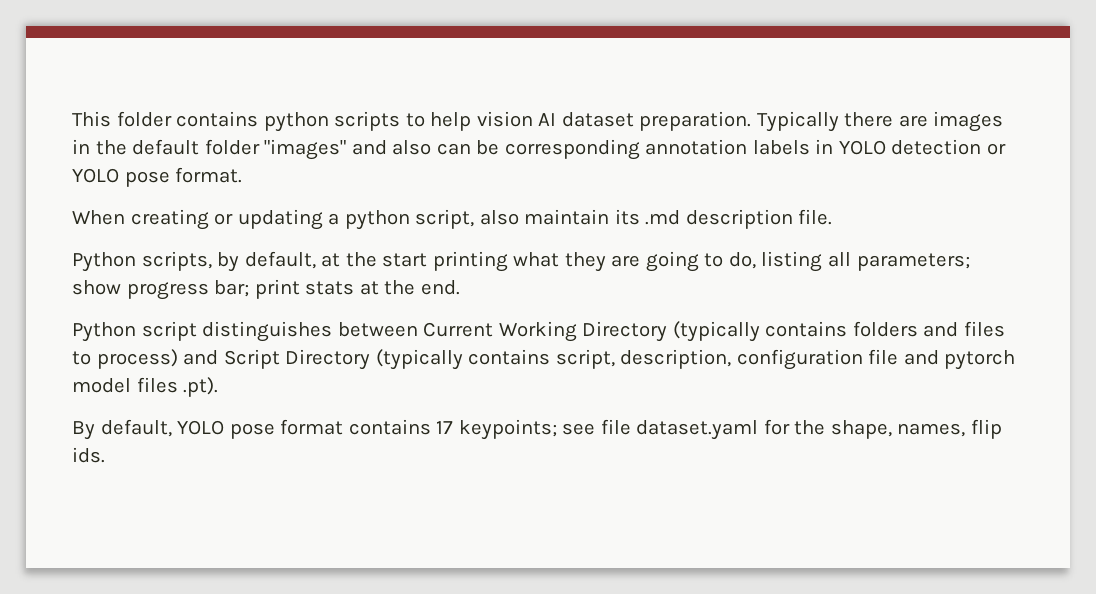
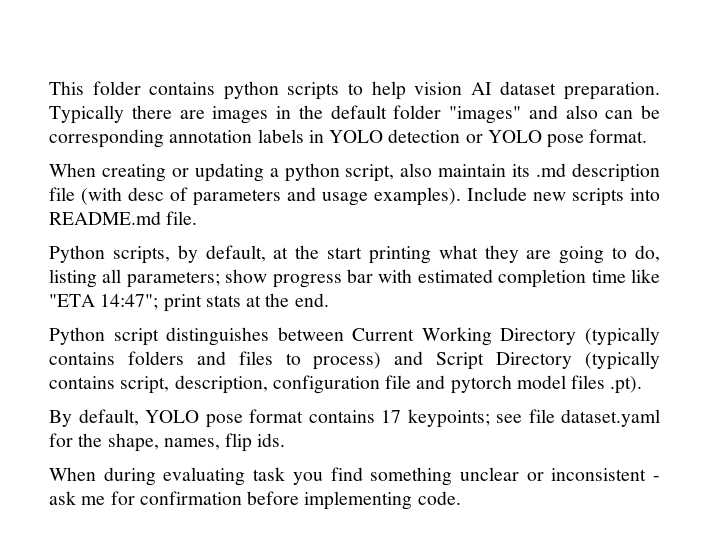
(793, 219) none -> [49,187,660,206] [49,211,161,225] file (with desc of parameters and usage examples). Include new scripts into README.md
[214,280,250,297] bar; -> [347,269,660,288] [49,294,159,310] bar with estimated completion time like "ETA 14:47";
(105, 455) none -> [49,467,660,486] [49,491,461,510] // When during evaluating task you find something unclear or inconsistent - ask me for confirmation before implementing code.

